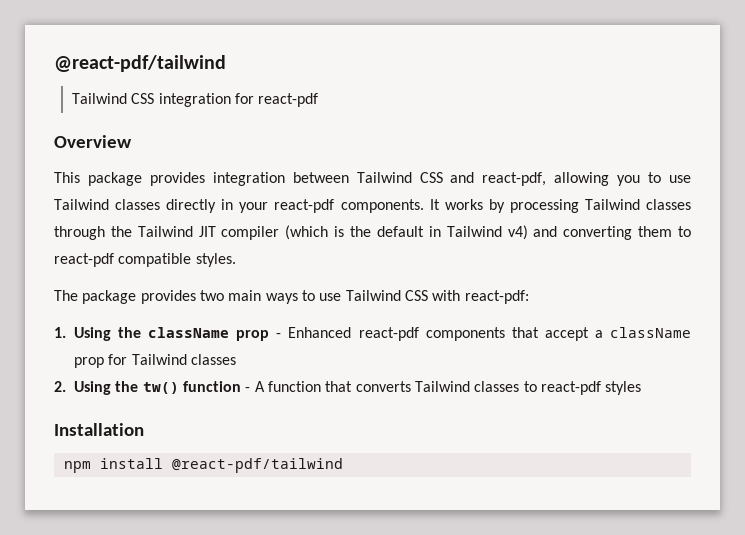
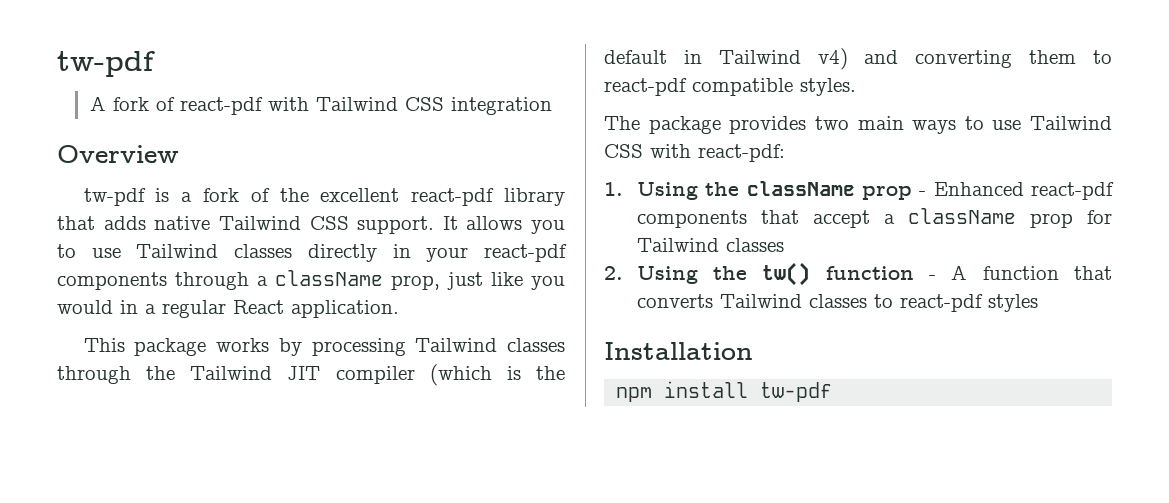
[54,55,226,72] @react-pdf/tailwind // -> [57,51,155,77] [89,96,309,115] tw-pdf // A fork of react-pdf with
[235,93,319,107] for react-pdf -> (552, 106) none
[54,172,610,186] This package provides integration between Tailwind CSS and react-pdf, allowing -> [83,188,565,206] [57,216,523,234] tw-pdf is a fork of the excellent react-pdf library that adds native Tailwind CSS support. It allows
[340,199,440,213] components. It -> [57,270,565,290] [57,300,399,318] [83,338,207,356] components through a className prop, just like you would in a regular React application. // This package
[171,458,343,473] @react-pdf/tailwind -> [760,382,833,402] tw-pdf

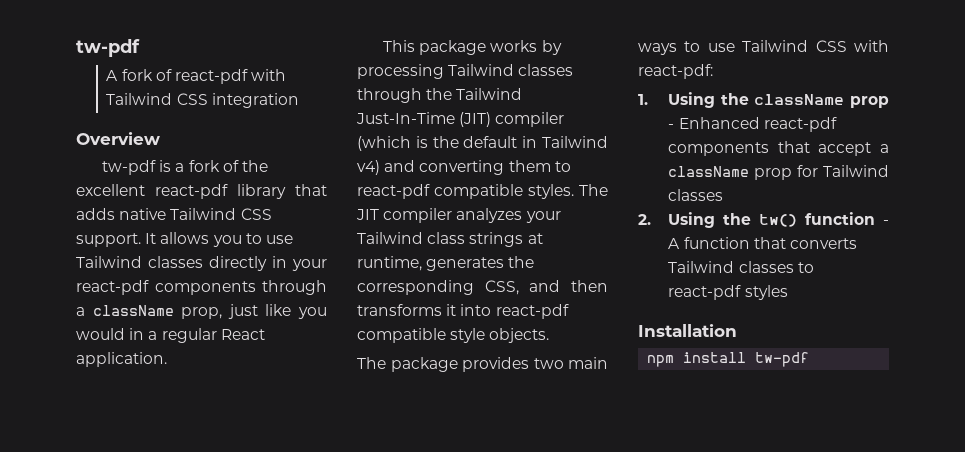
[287,366,321,380] JIT -> [356,112,492,127] Just-In-Time (JIT)
(856, 87) none -> [579,184,608,196] [356,208,561,223] [357,232,543,247] [357,256,535,271] [357,280,608,295] [357,304,569,319] [357,328,550,343] The JIT compiler analyzes your Tailwind class strings at runtime, generates the corresponding CSS, and then transforms it into react-pdf compatible style objects.

